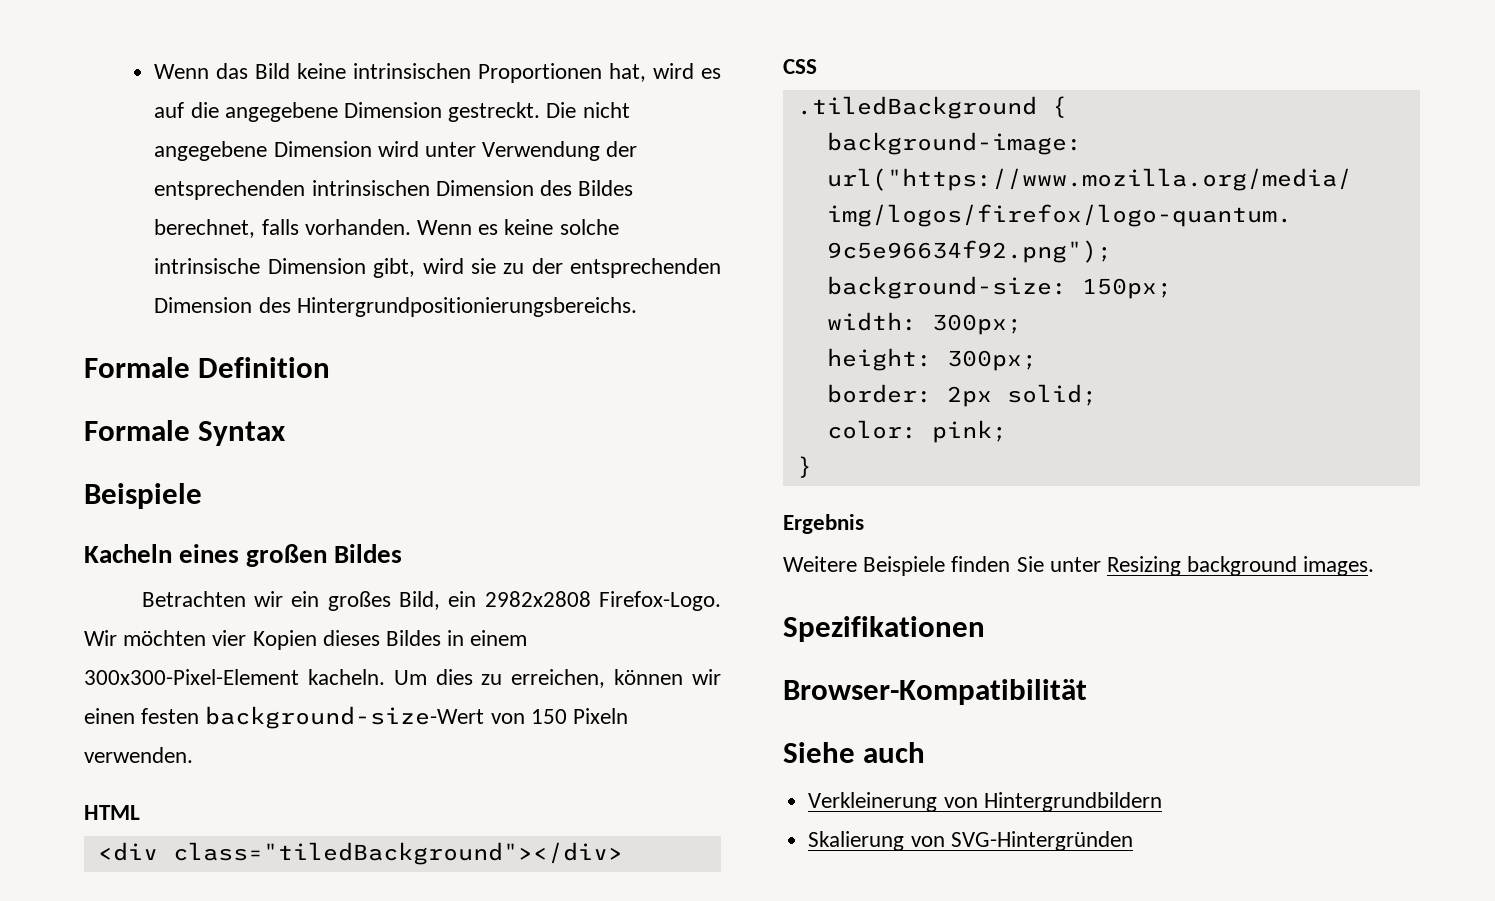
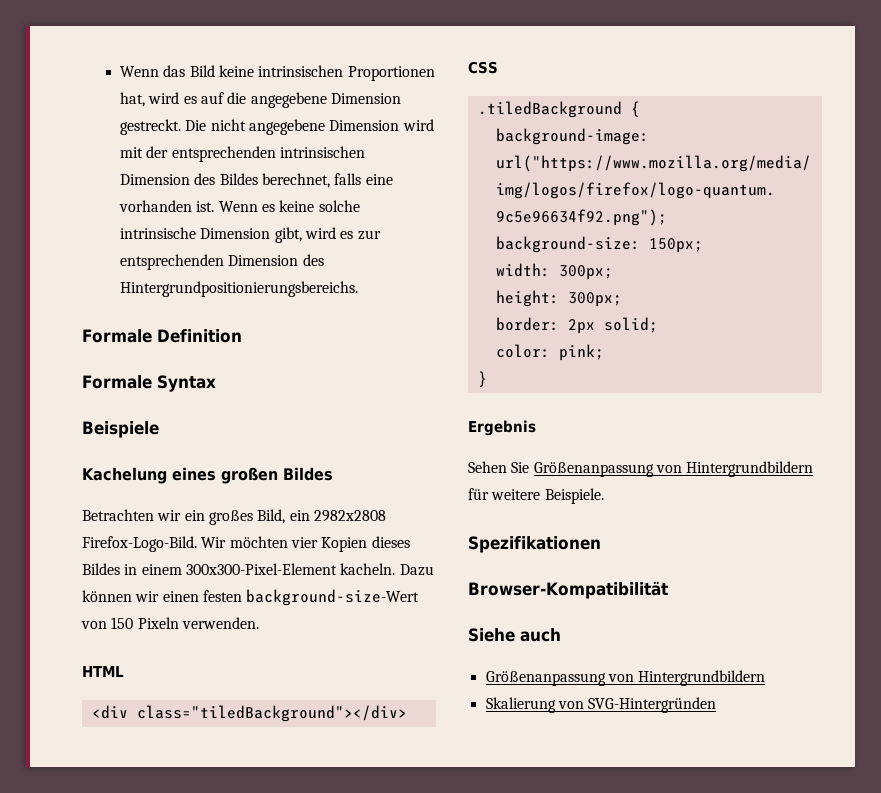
[425,141,601,161] unter Verwendung -> [120,147,144,158] mit
[304,219,411,235] vorhanden. -> [365,174,393,185] [119,200,215,212] eine vorhanden ist.
[470,258,563,274] sie zu der -> [340,230,381,240] es zur
[84,544,172,563] Kacheln -> [82,467,167,484] Kachelung
[599,591,721,611] Firefox-Logo. -> [82,536,197,552] Firefox-Logo-Bild.
[393,669,606,688] Um dies zu erreichen, -> [399,564,434,576] Dazu
[783,556,1375,576] Weitere Beispiele finden Sie unter Resizing background images. -> [468,461,814,477] [468,488,604,504] Sehen Sie Größenanpassung von Hintergrundbildern für weitere Beispiele.
[808,792,938,812] Verkleinerung -> [485,671,606,686] Größenanpassung

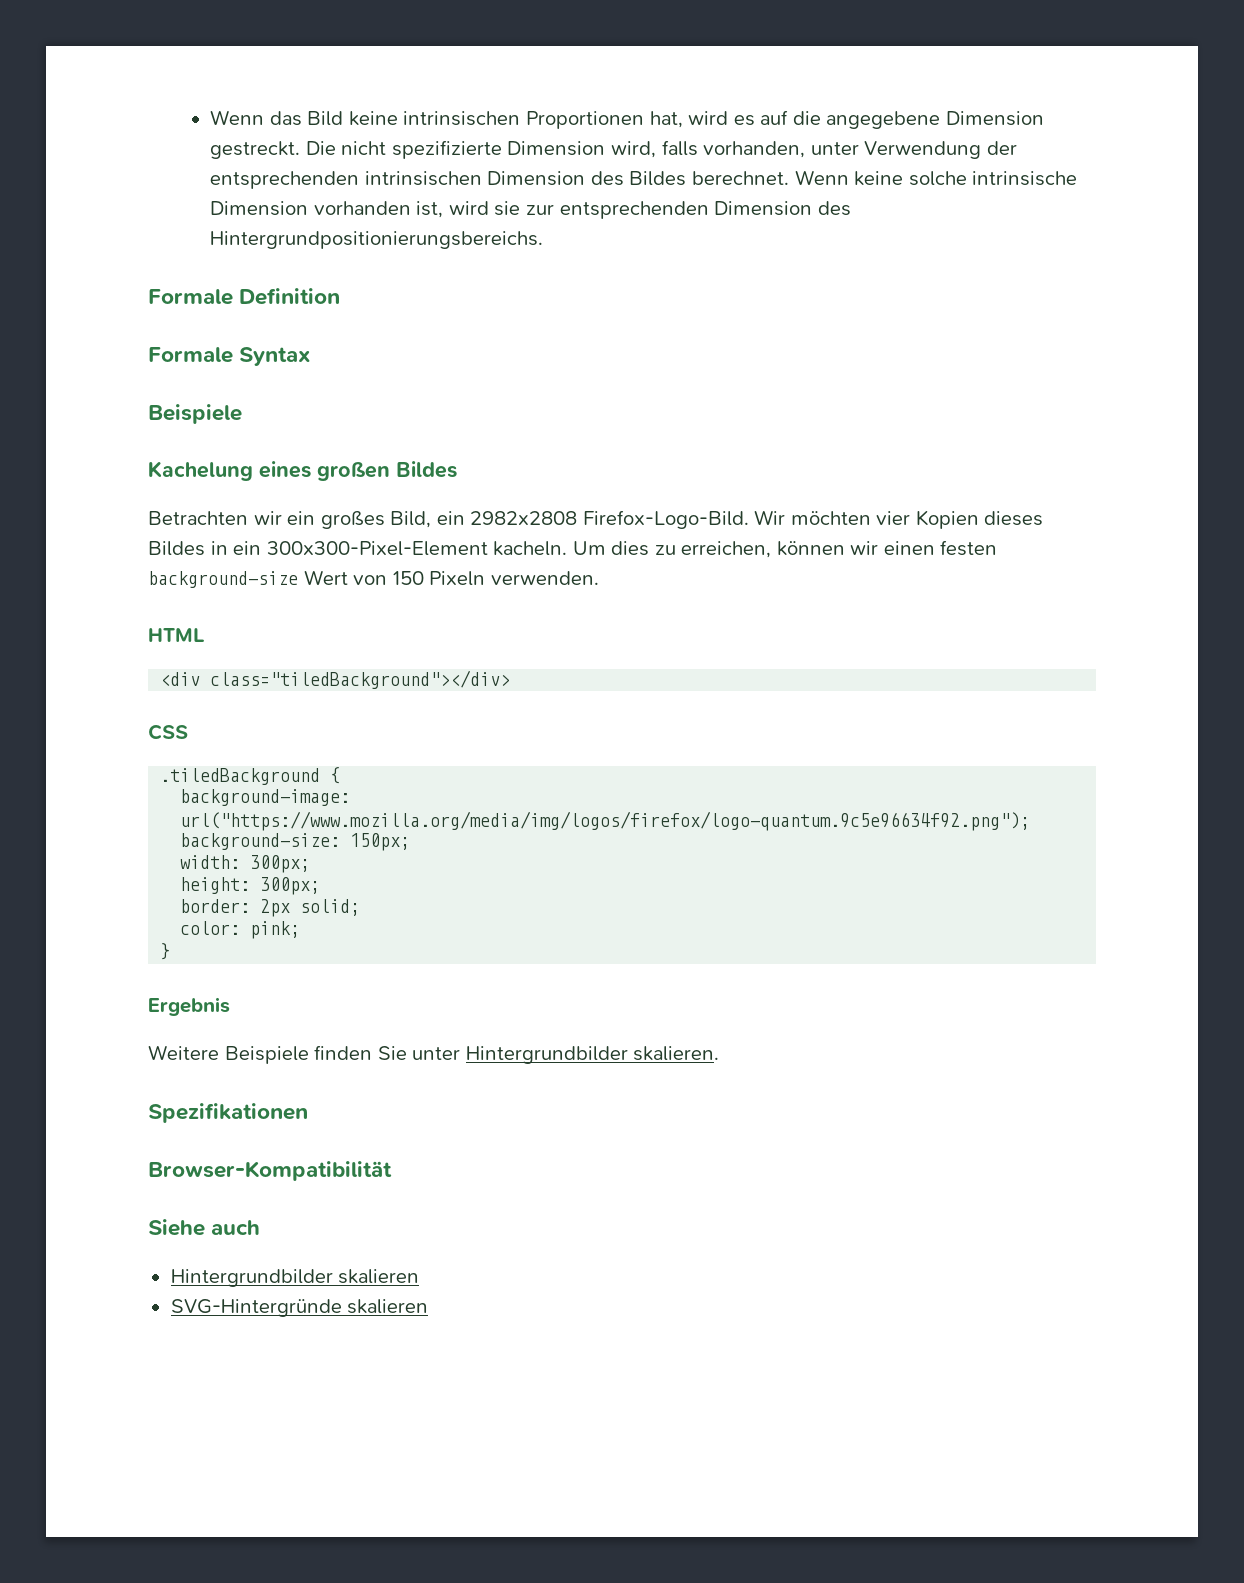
[248,119,434,135] [120,147,144,158] angegebene Dimension wird mit -> [391,140,982,159] spezifizierte Dimension wird, falls vorhanden, unter Verwendung
[261,173,393,188] [119,200,360,212] [120,227,354,243] berechnet, falls eine vorhanden ist. Wenn es keine solche intrinsische Dimension gibt, wird es -> [691,170,1078,186] [210,201,521,218] berechnet. Wenn keine solche intrinsische Dimension vorhanden ist, wird sie
[141,564,182,575] einem -> [233,541,262,555] ein
[399,564,434,576] Dazu -> [572,541,772,558] Um dies zu erreichen,
[246,589,420,606] background-size-Wert -> [148,570,348,588] background-size Wert
[468,461,814,477] [468,488,604,504] [468,536,601,553] [468,581,668,599] [468,628,561,642] [485,670,766,686] [485,697,717,713] Sehen Sie Größenanpassung von Hintergrundbildern für weitere Beispiele. // Spezifikationen // Browser-Kompatibilität // Siehe auch // Größenanpassung von Hintergrundbildern // Skalierung von SVG-Hintergründen -> [148,1045,720,1064] [148,1103,308,1123] [148,1161,392,1181] [148,1219,261,1236] [170,1269,420,1287] [170,1299,429,1317] Weitere Beispiele finden Sie unter Hintergrundbilder skalieren. // Spezifikationen // Browser-Kompatibilität // Siehe auch // Hintergrundbilder skalieren // SVG-Hintergründe skalieren

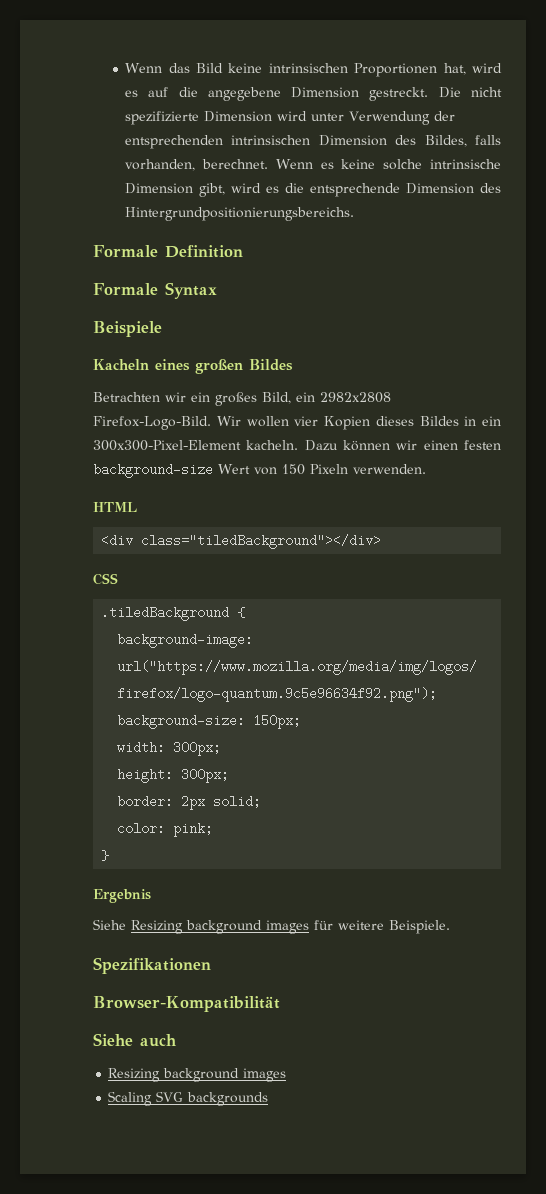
[610,140,806,158] wird, falls vorhanden, -> [277,111,308,121] wird
[629,171,687,186] Bildes -> [424,135,502,147] [125,159,196,171] Bildes, falls vorhanden,
(849, 177) none -> [320,162,334,169] es
[313,201,709,219] vorhanden ist, wird sie zur entsprechenden -> [199,183,401,197] gibt, wird es die entsprechende
[148,461,253,481] Kachelung -> [93,359,149,370] Kacheln
[790,511,871,525] möchten -> [246,416,289,427] wollen
[572,541,772,558] Um dies zu erreichen, -> [304,440,338,451] Dazu
[148,1045,720,1064] [148,1103,308,1123] [148,1161,392,1181] [148,1219,261,1236] [170,1269,420,1287] [170,1299,429,1317] Weitere Beispiele finden Sie unter Hintergrundbilder skalieren. // Spezifikationen // Browser-Kompatibilität // Siehe auch // Hintergrundbilder skalieren // SVG-Hintergründe skalieren -> [93,919,450,934] [93,957,211,974] [93,996,280,1012] [93,1033,177,1047] [108,1068,287,1082] [108,1091,269,1106] Siehe Resizing background images für weitere Beispiele. // Spezifikationen // Browser-Kompatibilität // Siehe auch // Resizing background images // Scaling SVG backgrounds

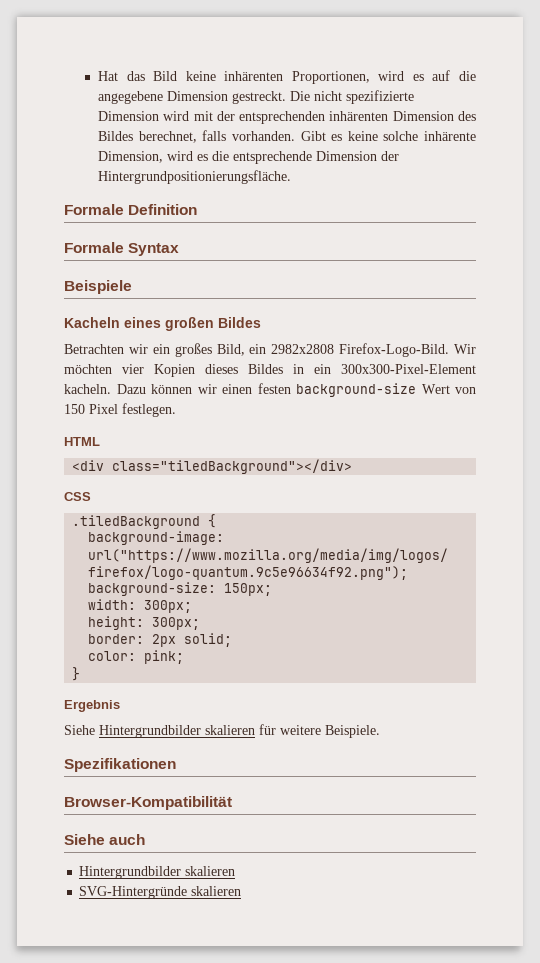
[125,63,163,73] Wenn -> [98,71,119,81] Hat
[268,63,466,77] intrinsischen Proportionen hat, -> [224,71,370,84] inhärenten Proportionen,
[311,111,431,125] unter Verwendung -> [193,111,213,121] mit
[231,135,502,147] [125,159,501,171] [125,183,226,197] intrinsischen Dimension des Bildes, falls vorhanden, berechnet. Wenn es keine solche intrinsische Dimension gibt, -> [329,111,476,121] [98,130,477,143] [98,151,164,163] inhärenten Dimension des Bildes berechnet, falls vorhanden. Gibt es keine solche inhärente Dimension,
[480,183,501,193] [125,207,355,221] des Hintergrundpositionierungsbereichs. -> [381,151,400,161] [98,170,292,184] der Hintergrundpositionierungsfläche.
[246,416,289,427] wollen -> [64,364,112,374] möchten
[310,464,426,474] Pixeln verwenden. -> [89,403,176,417] Pixel festlegen.
[131,920,309,934] Resizing background images -> [99,725,255,738] Hintergrundbilder skalieren
[108,1068,287,1082] [108,1091,269,1106] Resizing background images // Scaling SVG backgrounds -> [79,866,236,879] [79,886,242,899] Hintergrundbilder skalieren // SVG-Hintergründe skalieren

